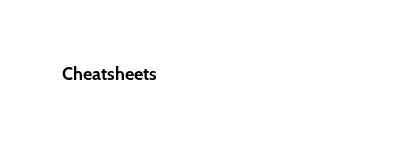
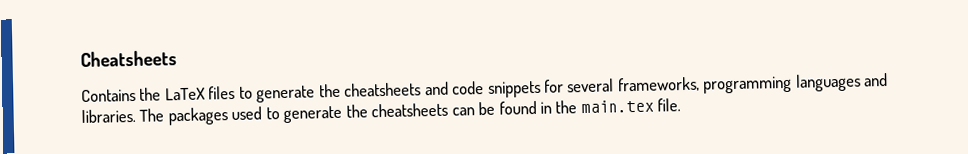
(157, 73) none -> [81,72,889,103] [81,98,682,126] // Contains the LaTeX files to generate the cheatsheets and code snippets for several frameworks, programming languages and libraries. The packages used to generate the cheatsheets can be found in the main.tex file.

